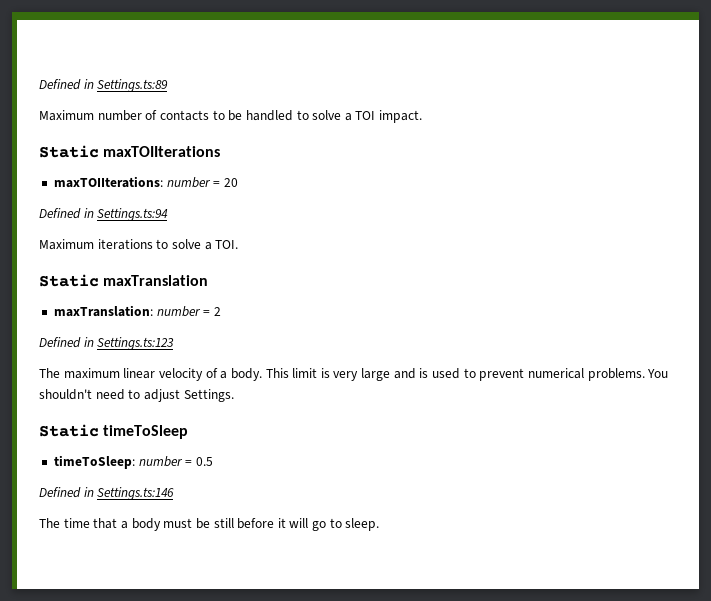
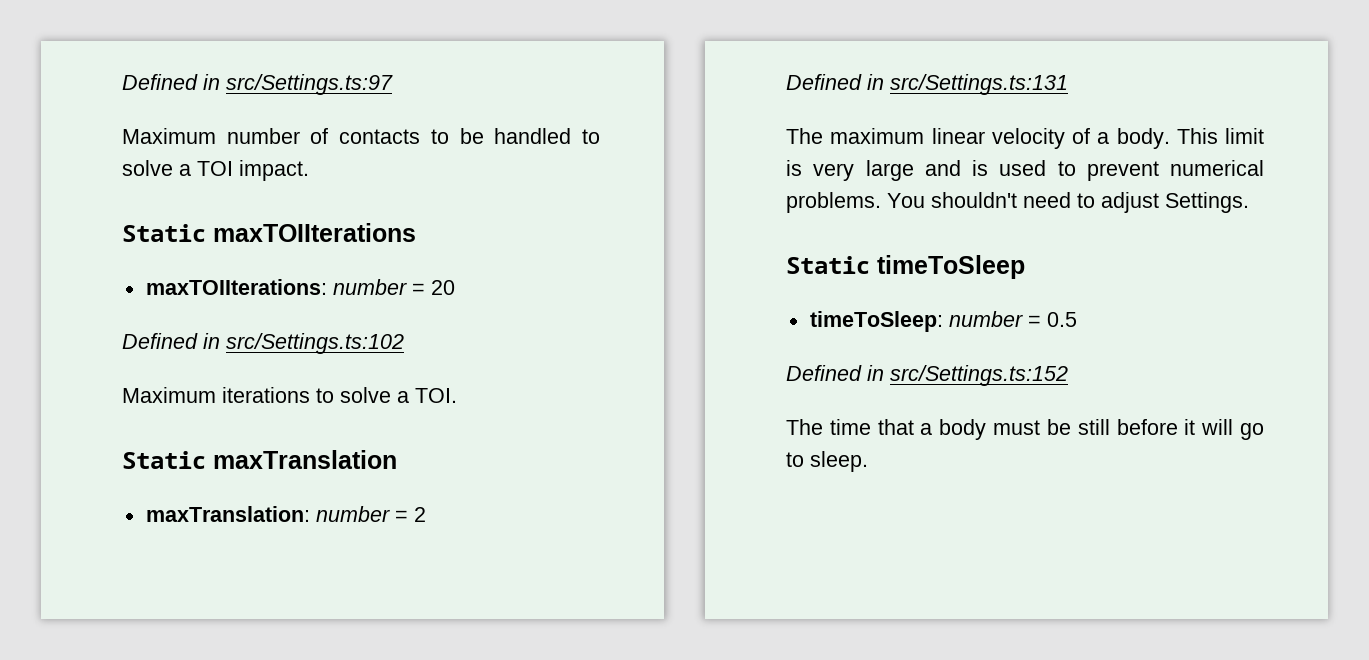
[39,79,169,92] Defined in Settings.ts:89 -> [122,74,393,95] Defined in src/Settings.ts:97
[97,208,169,221] Settings.ts:94 -> [226,333,404,354] src/Settings.ts:102
[97,337,175,350] Settings.ts:123 -> [890,74,1068,95] src/Settings.ts:131
[97,487,175,500] Settings.ts:146 -> [890,365,1068,386] src/Settings.ts:152

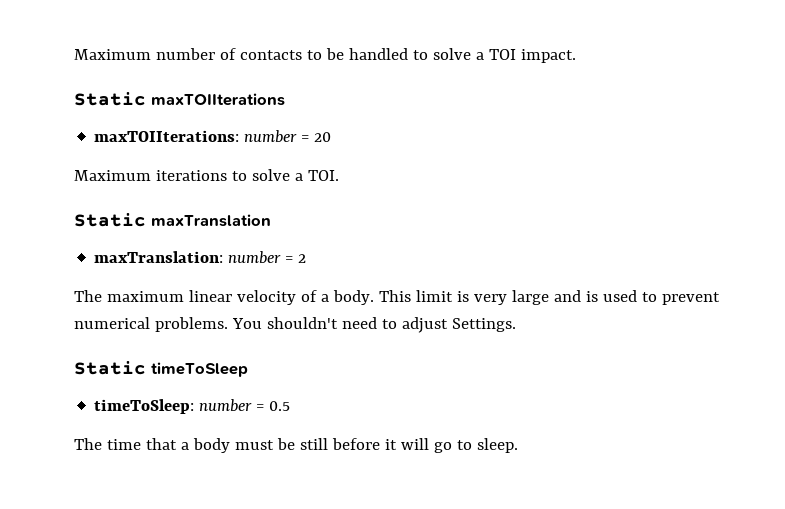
[122,74,393,95] Defined in src/Settings.ts:97 // -> (74, 54) none
[122,333,404,354] // Defined in src/Settings.ts:102 -> (332, 137) none
[786,74,1068,95] // Defined in src/Settings.ts:131 -> (307, 258) none
[786,365,1068,386] // Defined in src/Settings.ts:152 -> (291, 406) none

